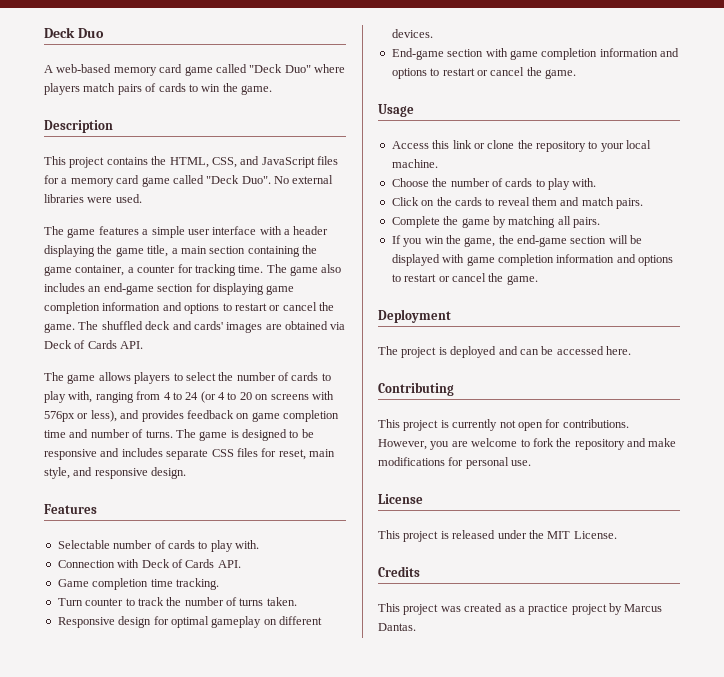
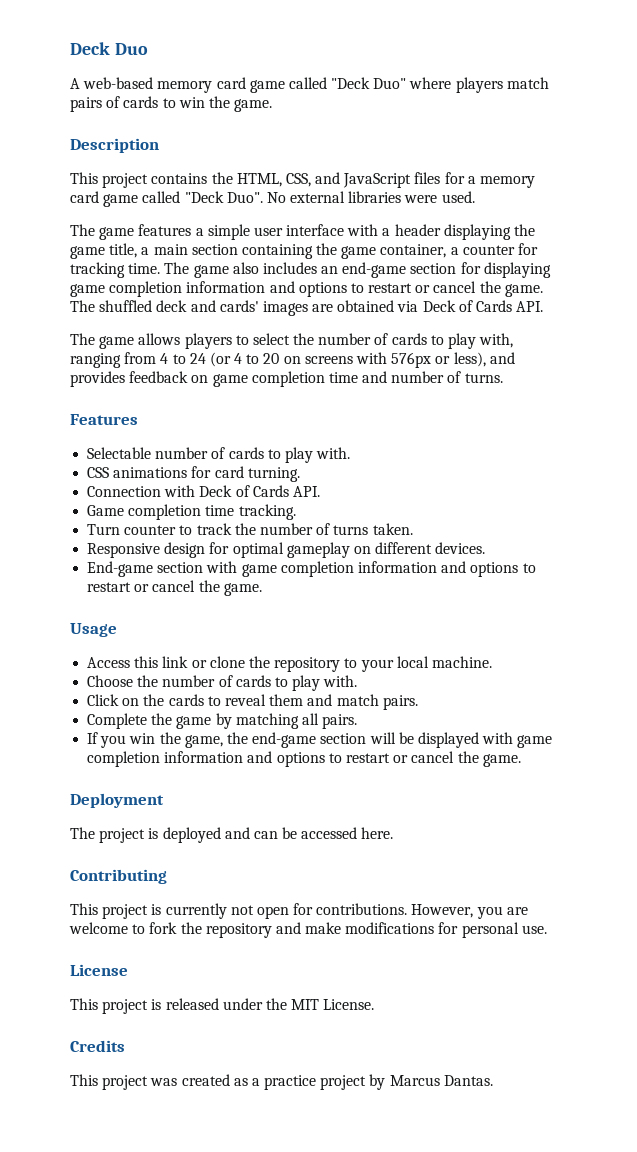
[175,429,314,441] [44,448,335,460] [44,467,187,479] The game is designed to be responsive and includes separate CSS files for reset, main style, and responsive design. -> (503, 378) none
(259, 544) none -> [87,466,300,482] // CSS animations for card turning.

